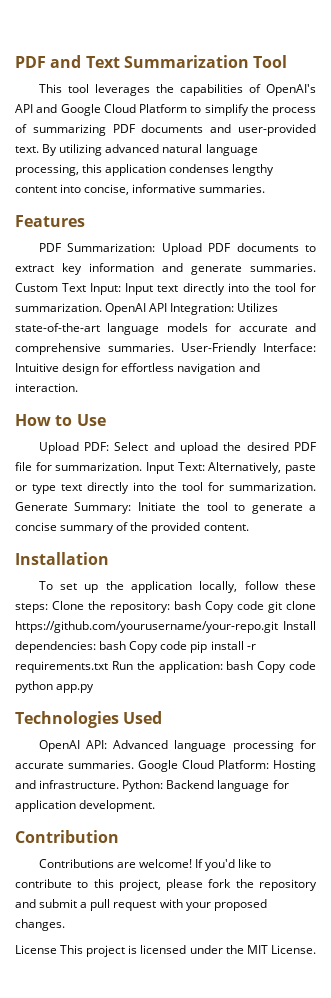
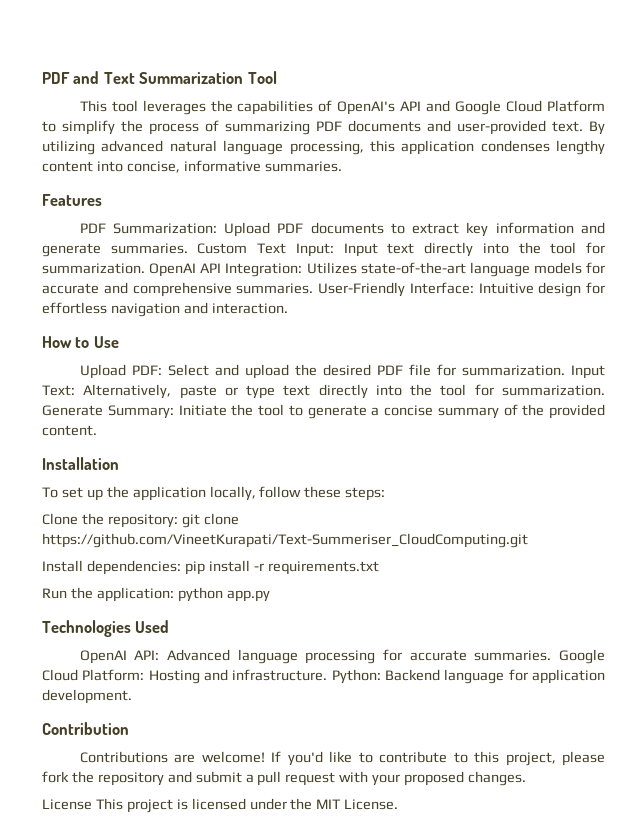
(48, 608) none -> (386, 494) //
[174,601,264,613] bash Copy code -> (178, 521) none
[15,621,278,633] https://github.com/yourusername/your-repo.git -> [42,533,528,548] https://github.com/VineetKurapati/Text-Summeriser_CloudComputing.git //
[99,641,188,653] bash Copy code -> (181, 567) none
(108, 667) none -> (379, 568) //
[226,661,316,673] bash Copy code -> (174, 594) none

